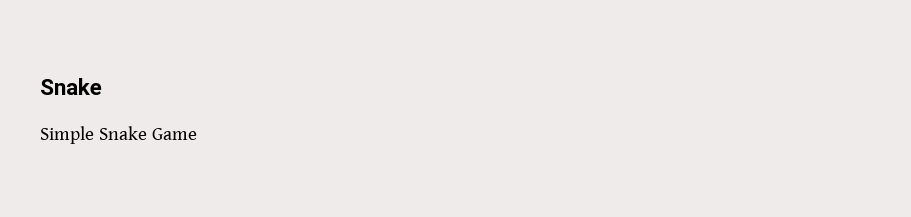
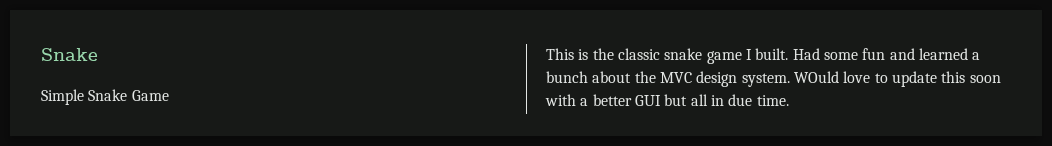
(197, 134) none -> [546,48,981,64] [546,71,1001,87] [545,94,789,106] // This is the classic snake game I built. Had some fun and learned a bunch about the MVC design system. WOuld love to update this soon with a better GUI but all in due time.

